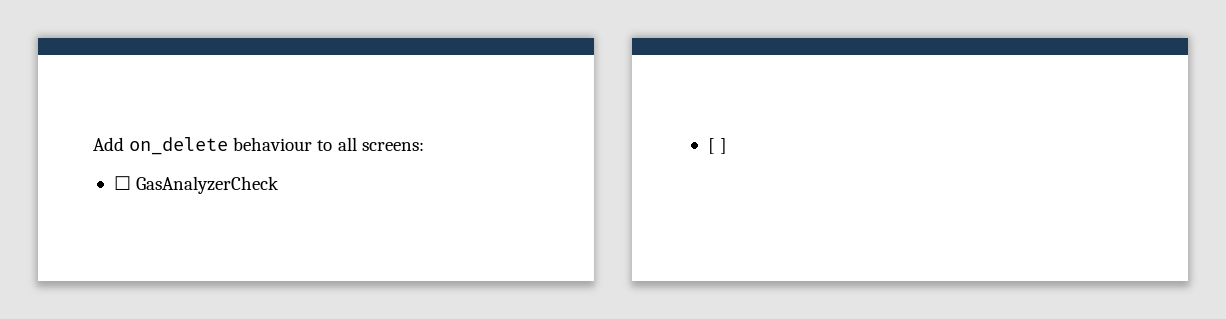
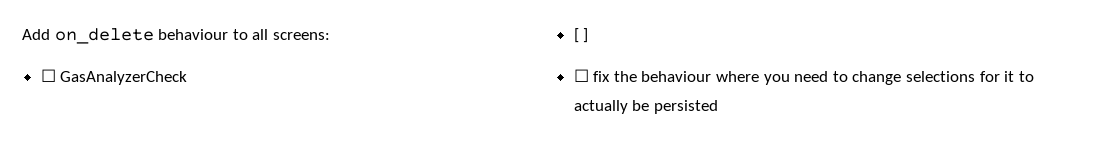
(728, 146) none -> [573,69,1034,85] [573,100,718,114] // ☐ fix the behaviour where you need to change selections for it to actually be persisted

